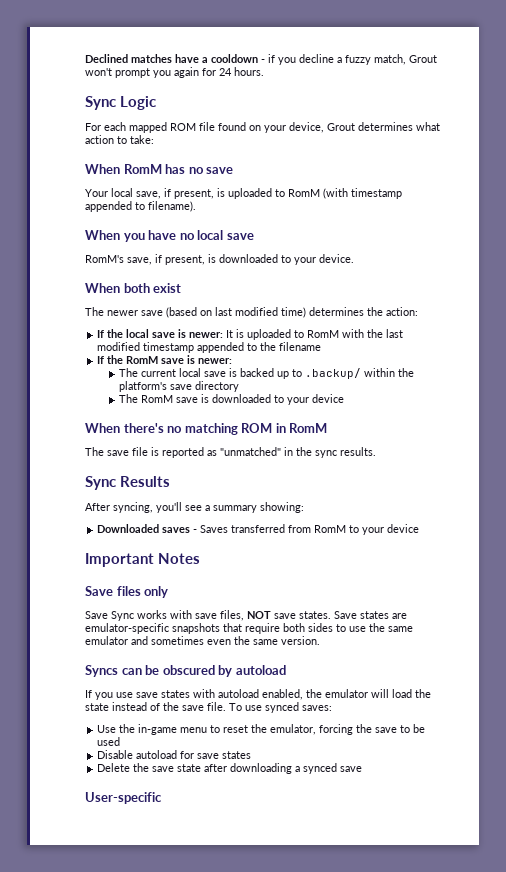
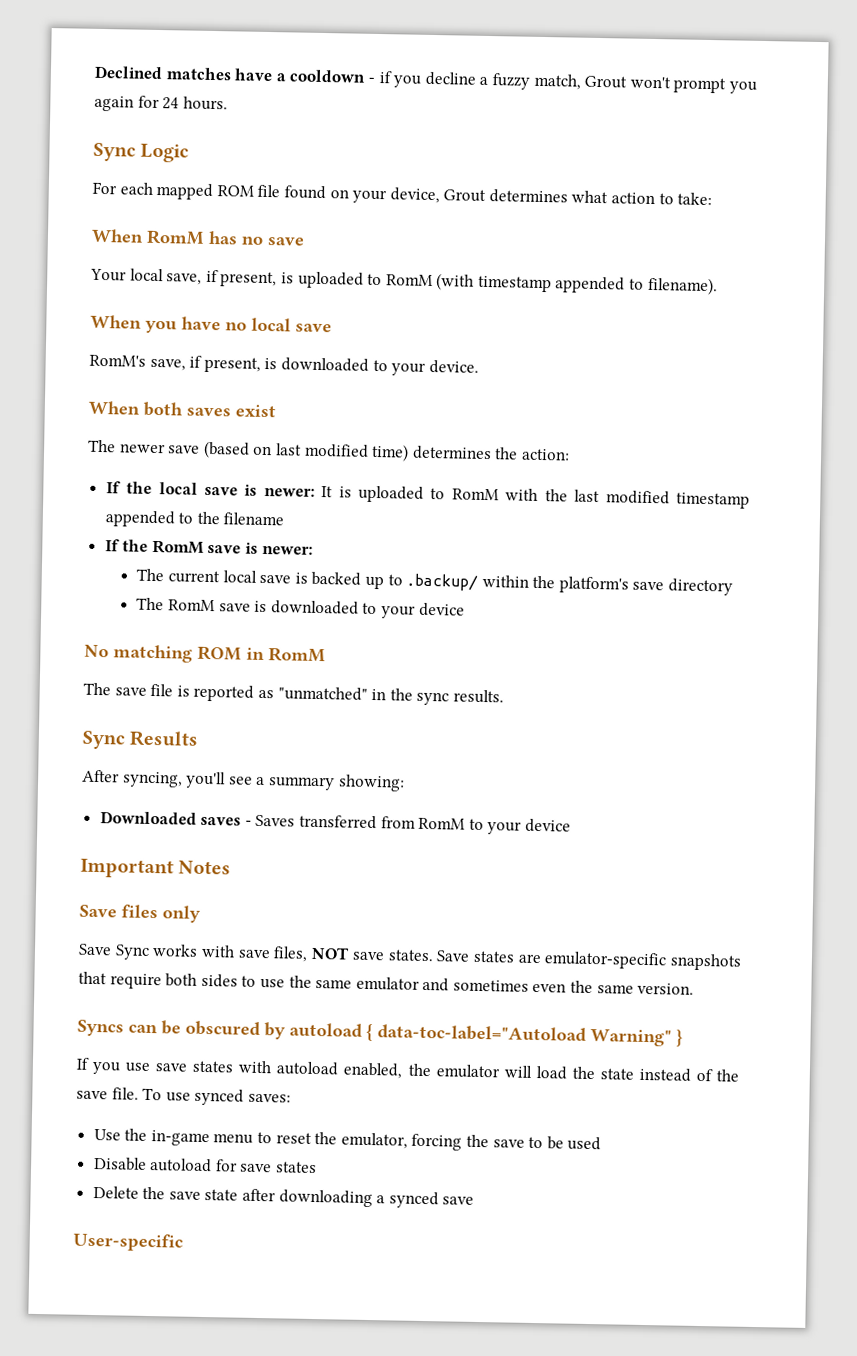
(150, 288) none -> [186,407,231,417] saves
[85,423,183,433] When there's no -> [84,644,109,658] No
(286, 670) none -> [366,1023,683,1047] { data-toc-label="Autoload Warning" }

